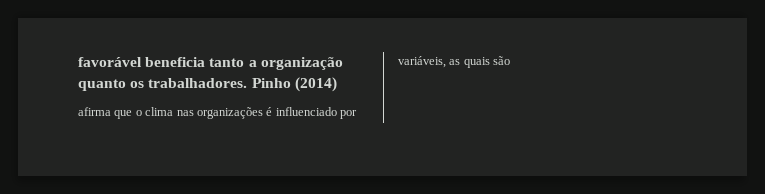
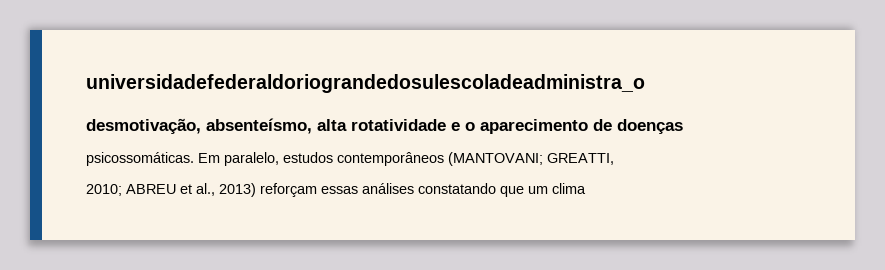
[78,57,343,70] [78,77,337,92] [78,107,357,119] [398,56,511,68] favorável beneficia tanto a organização quanto os trabalhadores. Pinho (2014) // afirma que o clima nas organizações é influenciado por variáveis, as quais são -> [86,74,645,93] [86,118,683,134] [86,152,614,166] [86,183,586,197] universidadefederaldoriograndedosulescoladeadministra_o // desmotivação, absenteísmo, alta rotatividade e o aparecimento de doenças // psicossomáticas. Em paralelo, estudos contemporâneos (MANTOVANI; GREATTI, // 2010; ABREU et al., 2013) reforçam essas análises constatando que um clima

